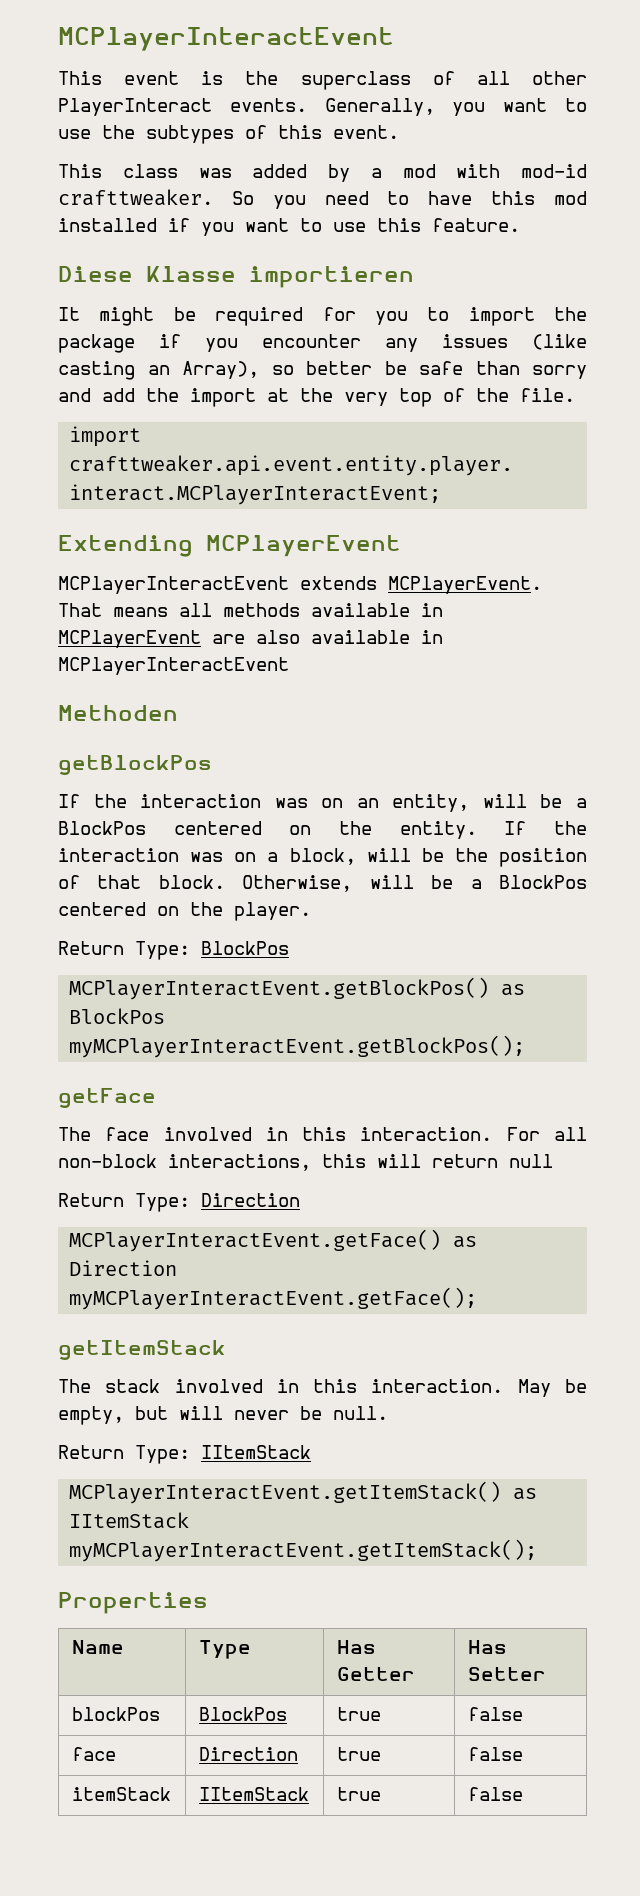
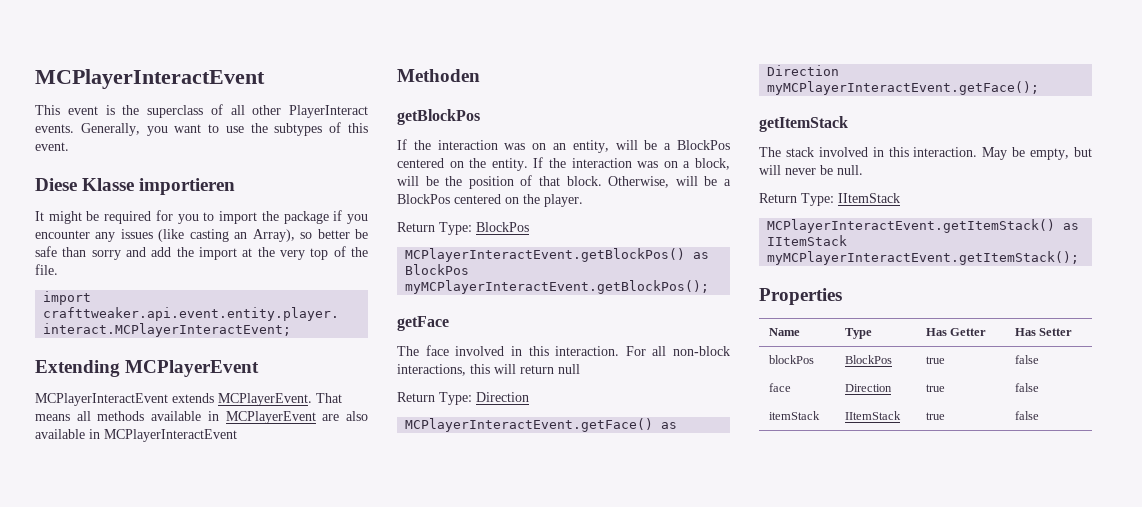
[58,164,587,182] [58,189,587,209] [58,218,520,236] // This class was added by a mod with mod-id crafttweaker. So you need to have this mod installed if you want to use this feature. -> (69, 146) none

